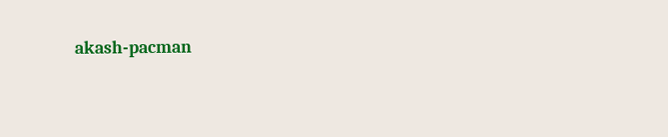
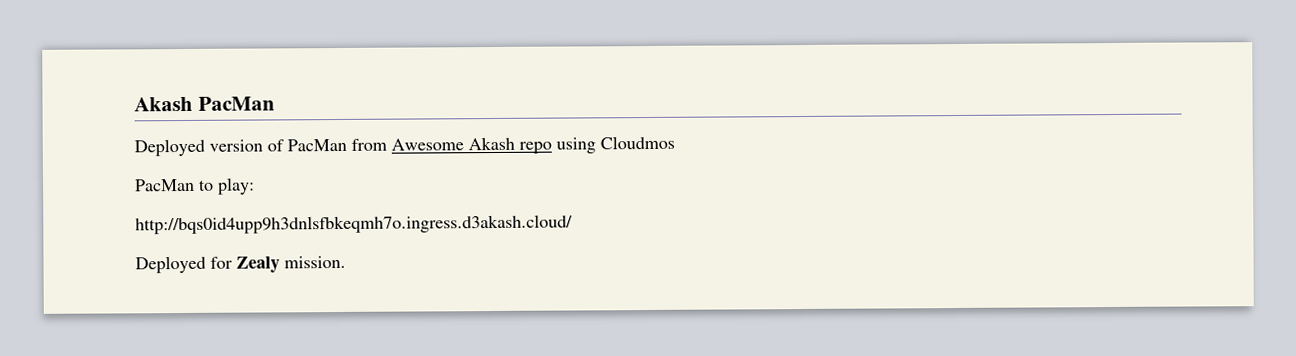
[74,39,192,58] akash-pacman -> [134,96,275,112] [134,135,675,157] [134,177,255,195] [135,214,573,235] [135,255,346,274] Akash PacMan // Deployed version of PacMan from Awesome Akash repo using Cloudmos // PacMan to play: // http://bqs0id4upp9h3dnlsfbkeqmh7o.ingress.d3akash.cloud/ // Deployed for Zealy mission.

